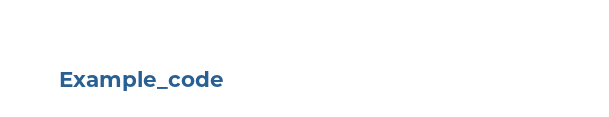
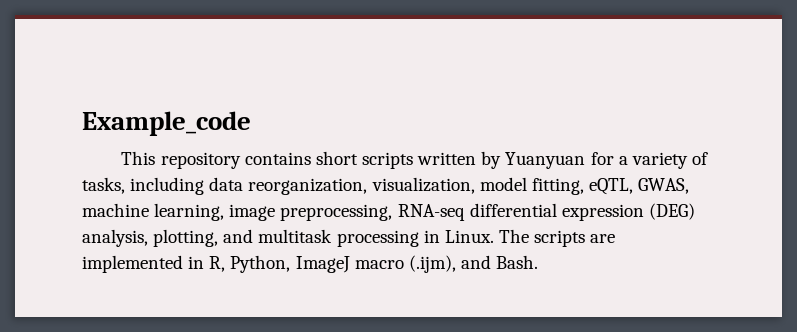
(224, 81) none -> [121,151,708,169] [82,177,690,195] [82,203,695,221] [82,229,616,247] [82,255,539,273] // This repository contains short scripts written by Yuanyuan for a variety of tasks, including data reorganization, visualization, model fitting, eQTL, GWAS, machine learning, image preprocessing, RNA-seq differential expression (DEG) analysis, plotting, and multitask processing in Linux. The scripts are implemented in R, Python, ImageJ macro (.ijm), and Bash.

